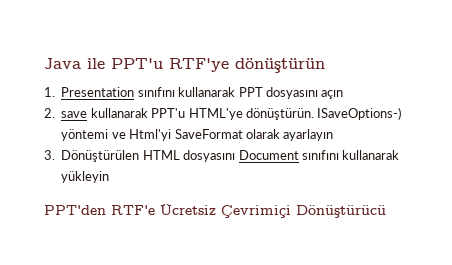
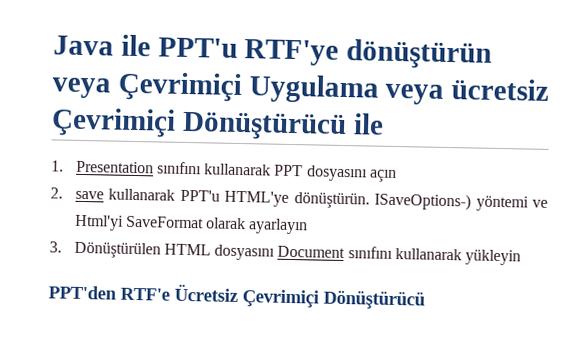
(325, 65) none -> [52,71,550,105] [51,107,384,142] veya Çevrimiçi Uygulama veya ücretsiz Çevrimiçi Dönüştürücü ile

